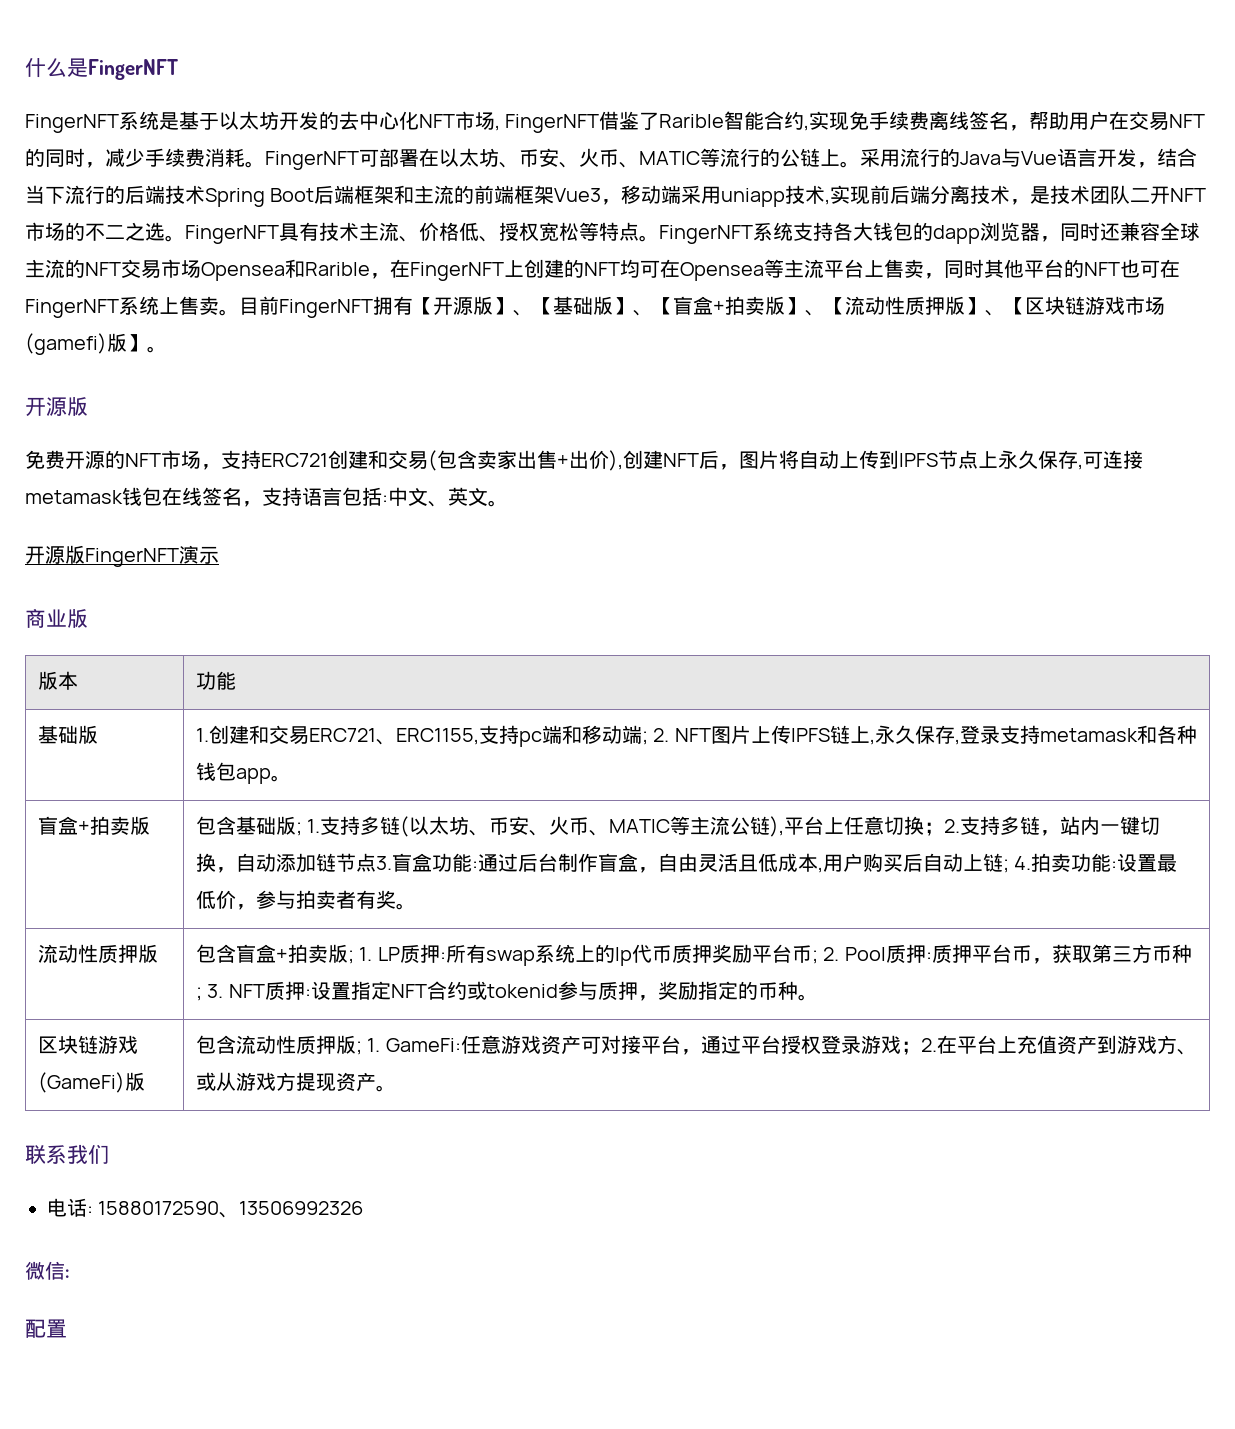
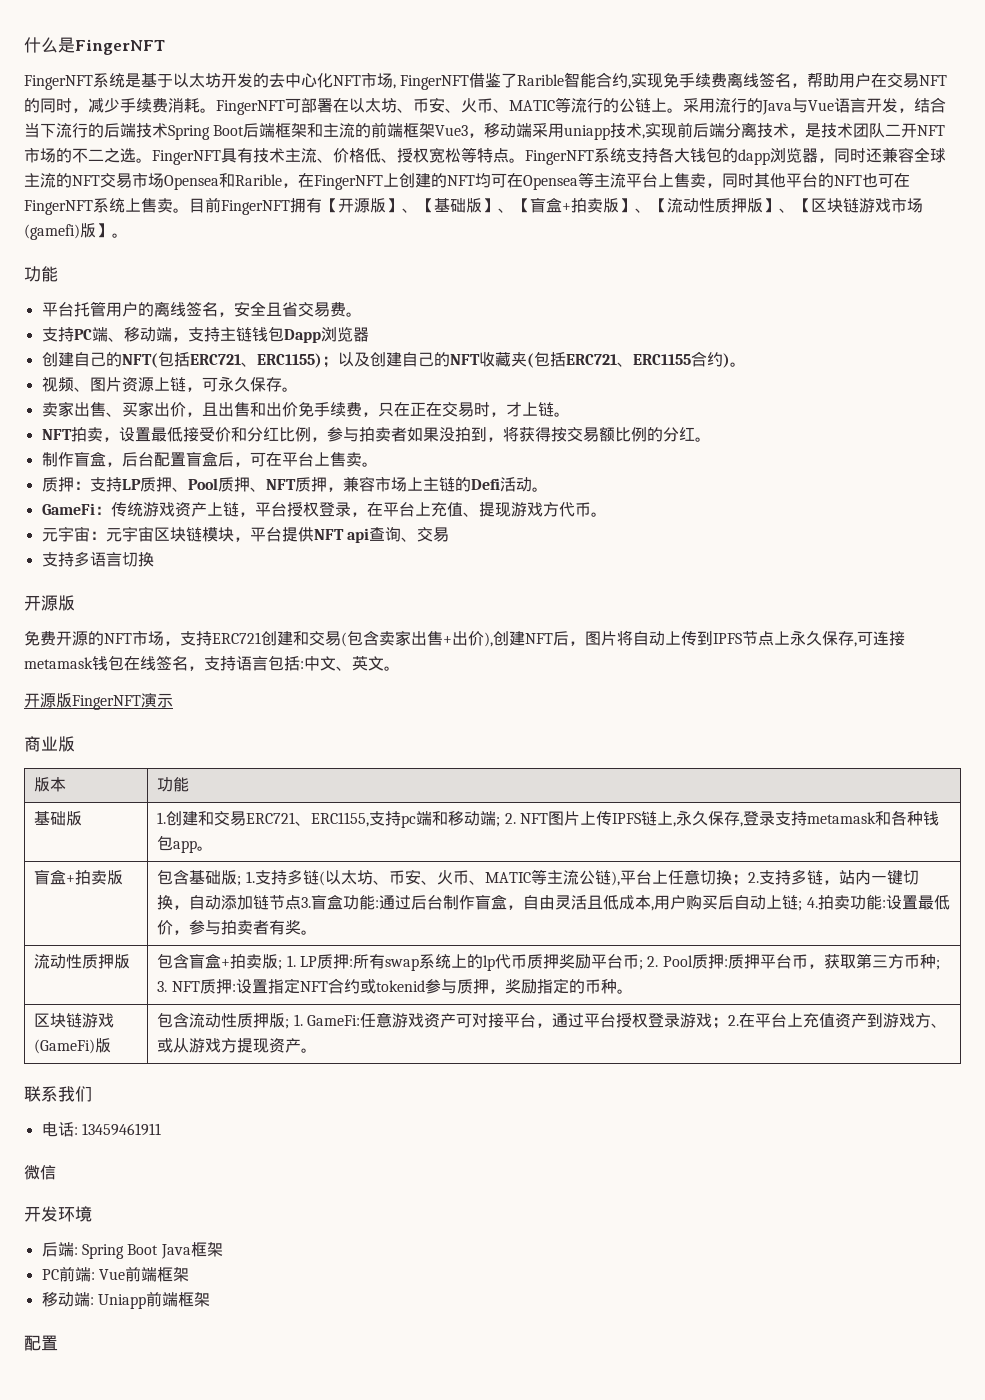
(167, 349) none -> [24,266,58,282] [41,301,362,317] [41,326,369,343] [41,351,746,368] [41,376,298,392] [41,401,570,417] [41,426,711,442] [41,451,378,467] [41,476,548,492] [41,502,607,517] [41,526,449,543] [41,551,154,567] // 功能 // 平台托管用户的离线签名，安全且省交易费。 // 支持PC端、移动端，支持主链钱包Dapp浏览器 // 创建自己的NFT(包括ERC721、ERC1155)；以及创建自己的NFT收藏夹(包括ERC721、ERC1155合约)。 // 视频、图片资源上链，可永久保存。 // 卖家出售、买家出价，且出售和出价免手续费，只在正在交易时，才上链。 // NFT拍卖，设置最低接受价和分红比例，参与拍卖者如果没拍到，将获得按交易额比例的分红。 // 制作盲盒，后台配置盲盒后，可在平台上售卖。 // 质押：支持LP质押、Pool质押、NFT质押，兼容市场上主链的Defi活动。 // GameFi：传统游戏资产上链，平台授权登录，在平台上充值、提现游戏方代币。 // 元宇宙：元宇宙区块链模块，平台提供NFT api查询、交易 // 支持多语言切换
[98,1201,364,1218] 15880172590、13506992326 -> [81,1123,161,1136] 13459461911
[65,1269,69,1278] : -> [24,1206,92,1222] [41,1242,223,1259] [41,1266,189,1282] [41,1291,210,1309] // 开发环境 // 后端: Spring Boot Java框架 // PC前端: Vue前端框架 // 移动端: Uniapp前端框架

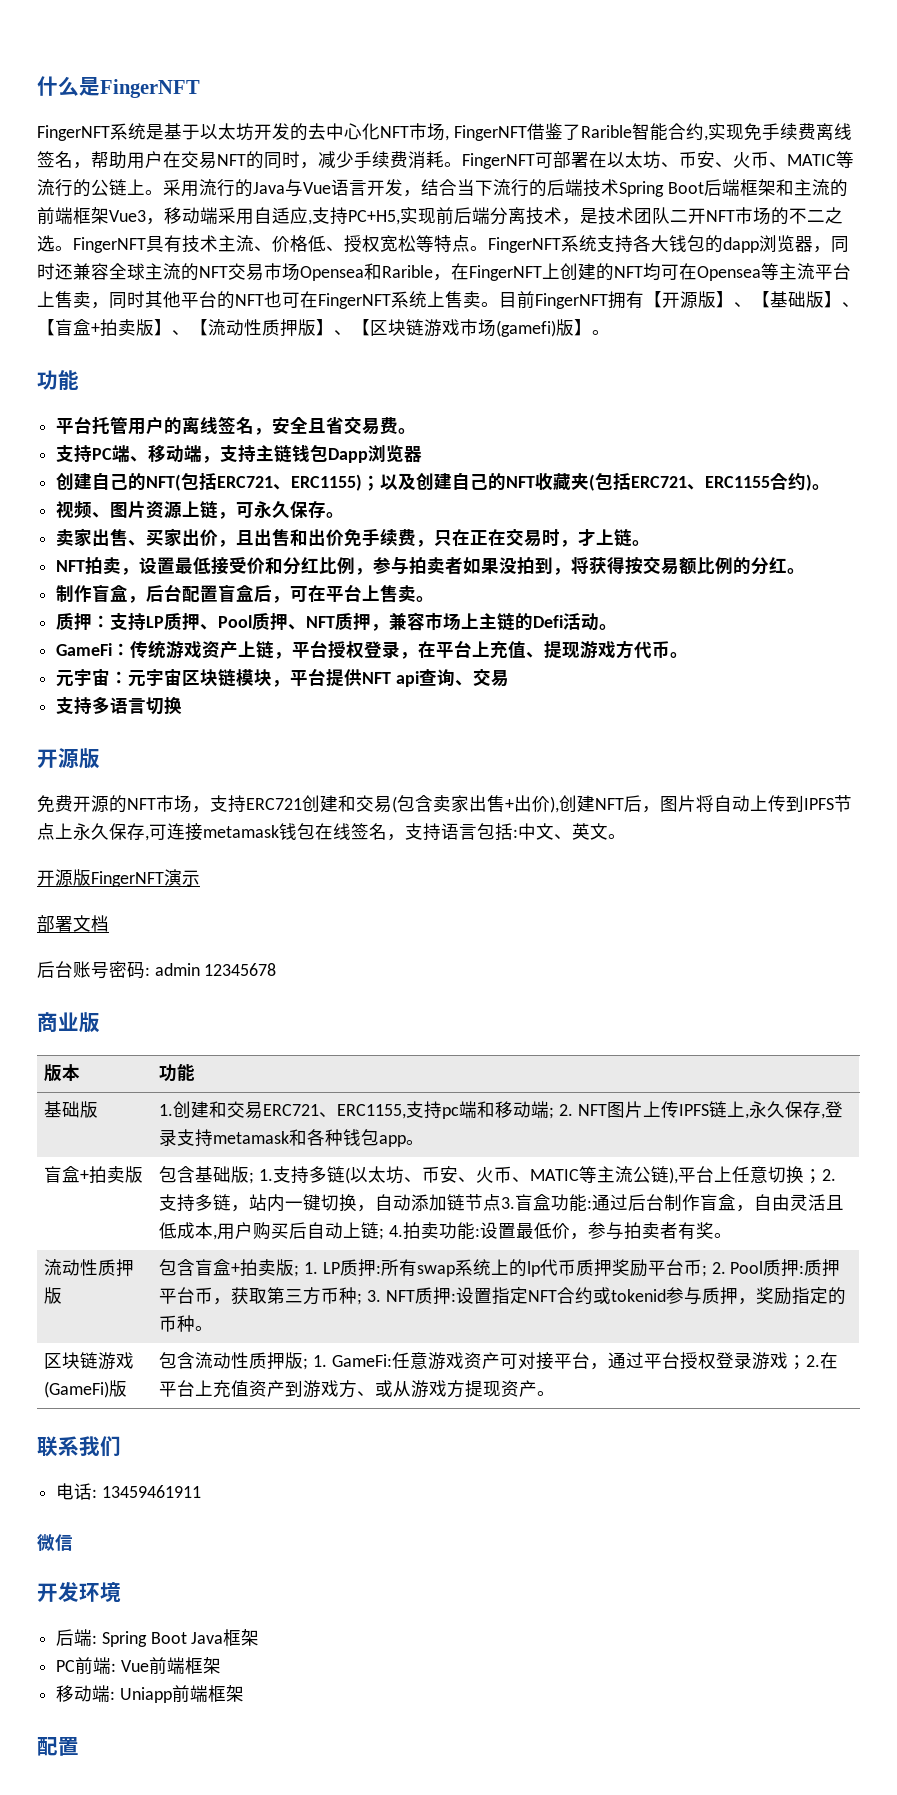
[564,123,646,140] uniapp技术, -> [254,207,400,225] 自适应,支持PC+H5,
(173, 700) none -> [37,915,109,932] [37,961,277,979] // 部署文档 // 后台账号密码: admin 12345678

